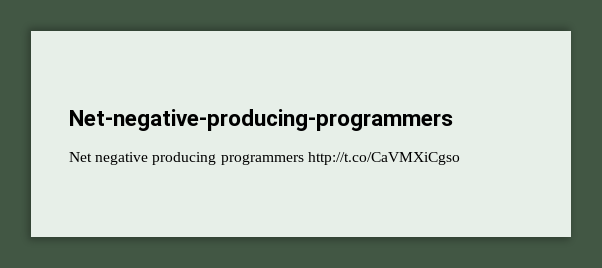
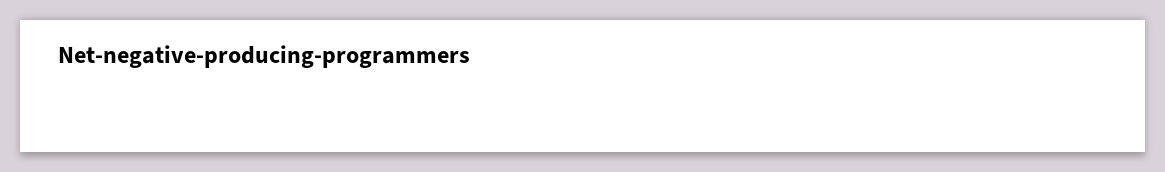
[69,152,460,165] // Net negative producing programmers http://t.co/CaVMXiCgso -> (470, 56) none

